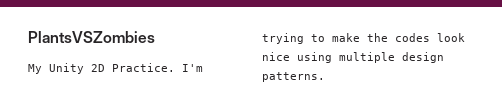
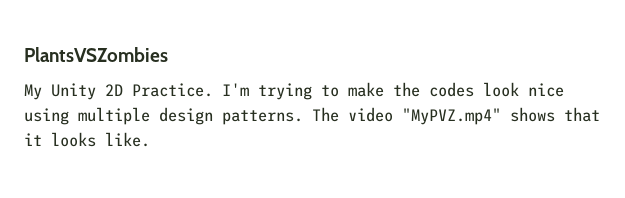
(325, 77) none -> [312,107,600,125] [24,132,150,147] The video "MyPVZ.mp4" shows that it looks like.

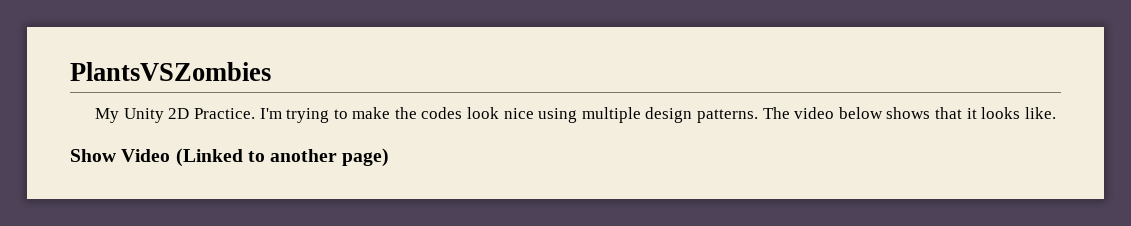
[402,108,501,125] "MyPVZ.mp4" -> [838,107,883,119] below
(150, 139) none -> [70,148,390,167] // Show Video (Linked to another page)

